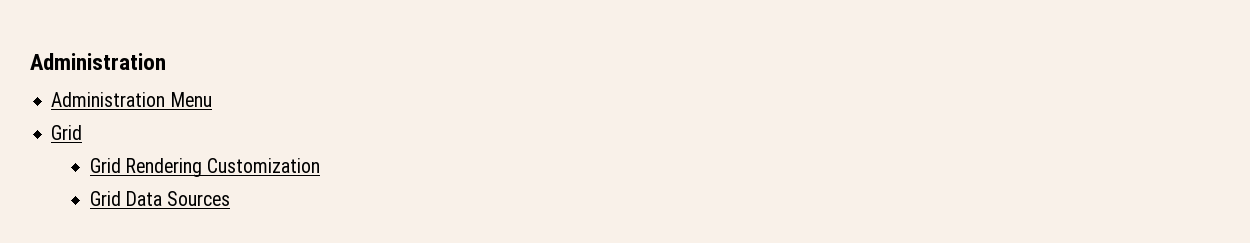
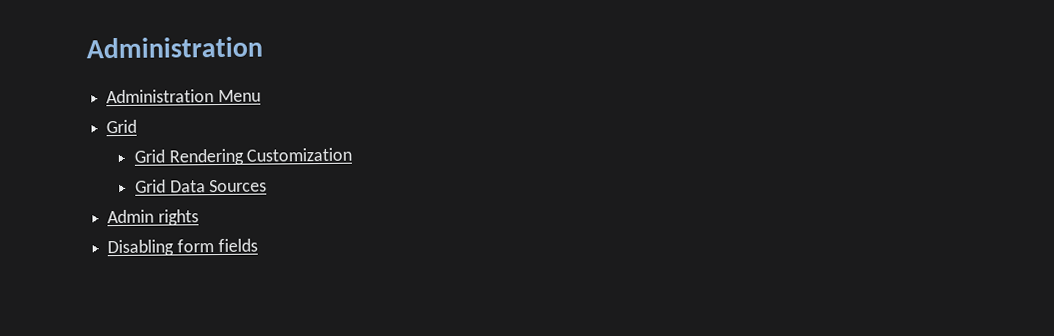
(231, 198) none -> [107,209,199,226] [107,238,258,257] // Admin rights // Disabling form fields

